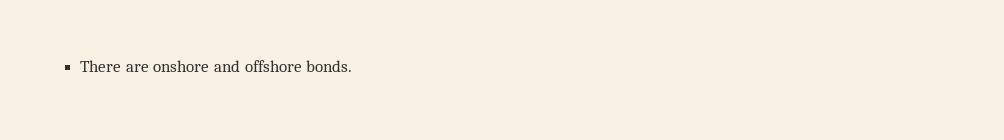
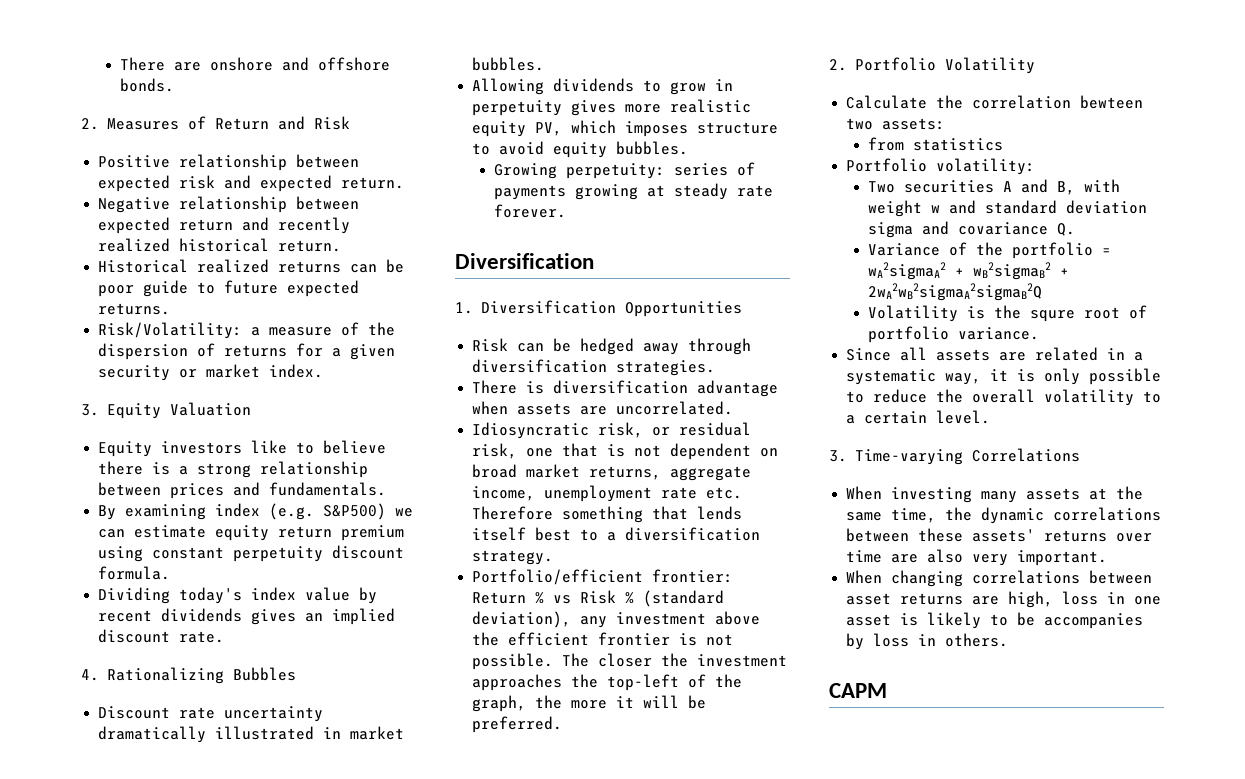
(353, 66) none -> [81,116,350,130] [98,154,360,171] [98,175,405,192] [98,196,360,213] [98,217,351,234] [98,238,342,252] [98,259,405,273] [98,280,360,297] [98,303,171,315] [98,322,396,339] [98,343,396,360] [98,364,324,381] [81,402,251,419] [98,440,387,457] [98,461,369,478] [98,482,387,499] [98,503,414,520] [98,525,405,541] [98,545,405,562] [98,566,171,580] [98,587,378,604] [98,608,396,625] [98,629,225,643] [81,667,296,684] [98,706,324,722] [98,726,405,743] [472,57,545,71] [472,78,734,95] [472,99,752,116] [472,120,779,137] [472,141,689,158] [493,162,755,179] [493,183,773,200] [493,204,566,218] [455,253,594,269] [455,300,742,317] [472,338,752,355] [472,359,716,376] [472,380,779,397] [472,401,734,415] [472,422,752,439] [472,443,779,460] [472,464,752,481] [472,485,743,502] [472,506,743,523] [472,527,761,541] [472,550,554,565] [472,569,734,585] [472,590,725,607] [472,611,761,628] [472,632,734,646] [472,653,788,670] [472,674,743,691] [472,695,707,712] [472,716,563,733] [829,57,1035,74] [846,95,1144,109] [846,118,946,130] [867,137,1003,151] [846,158,1036,175] [867,179,1120,195] [867,200,1147,217] [867,221,1075,238] [867,242,1111,259] [867,262,1069,280] [867,283,1042,301] [867,305,1147,322] [867,326,1039,343] [846,347,1144,361] [846,368,1162,385] [846,389,1162,406] [846,410,991,424] [829,448,1080,465] [846,486,1144,503] [846,507,1162,524] [846,528,1153,542] [846,549,1108,566] [846,570,1153,587] [846,591,1162,608] [846,612,1144,629] [846,633,1009,650] [829,683,887,698] // 2. Measures of Return and Risk // Positive relationship between expected risk and expected return. // Negative relationship between expected return and recently realized historical return. // Historical realized returns can be poor guide to future expected returns. // Risk/Volatility: a measure of the dispersion of returns for a given security or market index. // 3. Equity Valuation // Equity investors like to believe there is a strong relationship between prices and fundamentals. // By examining index (e.g. S&P500) we can estimate equity return premium using constant perpetuity discount formula. // Dividing today's index value by recent dividends gives an implied discount rate. // 4. Rationalizing Bubbles // Discount rate uncertainty dramatically illustrated in market bubbles. // Allowing dividends to grow in perpetuity gives more realistic equity PV, which imposes structure to avoid equity bubbles. // Growing perpetuity: series of payments growing at steady rate forever. // Diversification // 1. Diversification Opportunities // Risk can be hedged away through diversification strategies. // There is diversification advantage when assets are uncorrelated. // Idiosyncratic risk, or residual risk, one that is not dependent on broad market returns, aggregate income, unemployment rate etc. Therefore something that lends itself best to a diversification strategy. // Portfolio/efficient frontier: Return % vs Risk % (standard deviation), any investment above the efficient frontier is not possible. The closer the investment approaches the top-left of the graph, the more it will be preferred. // 2. Portfolio Volatility // Calculate the correlation bewteen two assets: // from statistics // Portfolio volatility: // Two securities A and B, with weight w and standard deviation sigma and covariance Q. // Variance of the portfolio = wA2sigmaA2 + wB2sigmaB2 + 2wA2wB2sigmaA2sigmaB2Q // Volatility is the squre root of portfolio variance. // Since all assets are related in a systematic way, it is only possible to reduce the overall volatility to a certain level. // 3. Time-varying Correlations // When investing many assets at the same time, the dynamic correlations between these assets' returns over time are also very important. // When changing correlations between asset returns are high, loss in one asset is likely to be accompanies by loss in others. // CAPM

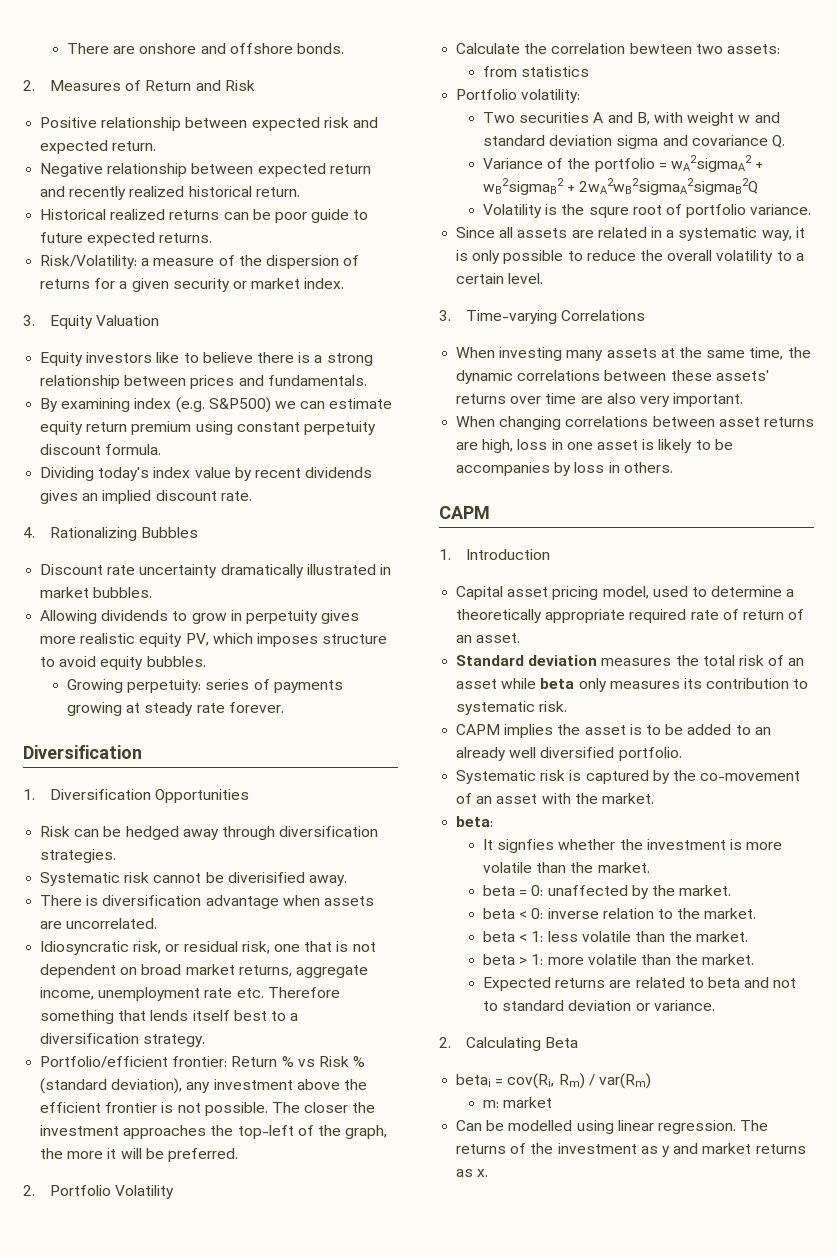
(716, 368) none -> [40,872,347,886] // Systematic risk cannot be diverisified away.
(887, 690) none -> [439,549,550,560] [456,586,795,600] [456,609,805,623] [456,633,521,643] [456,655,805,666] [456,678,809,692] [456,701,568,715] [456,724,771,738] [456,747,682,761] [456,770,801,784] [456,793,654,804] [456,816,494,827] [483,839,783,853] [483,862,650,873] [483,885,732,899] [483,908,757,919] [483,931,749,942] [483,954,755,965] [483,977,797,991] [483,1000,715,1011] [439,1037,579,1051] [456,1073,651,1089] [483,1097,553,1108] [456,1120,769,1134] [456,1143,806,1157] [456,1169,489,1177] // 1. Introduction // Capital asset pricing model, used to determine a theoretically appropriate required rate of return of an asset. // Standard deviation measures the total risk of an asset while beta only measures its contribution to systematic risk. // CAPM implies the asset is to be added to an already well diversified portfolio. // Systematic risk is captured by the co-movement of an asset with the market. // beta: // It signfies whether the investment is more volatile than the market. // beta = 0: unaffected by the market. // beta < 0: inverse relation to the market. // beta < 1: less volatile than the market. // beta > 1: more volatile than the market. // Expected returns are related to beta and not to standard deviation or variance. // 2. Calculating Beta // betai = cov(Ri, Rm) / var(Rm) // m: market // Can be modelled using linear regression. The returns of the investment as y and market returns as x.

